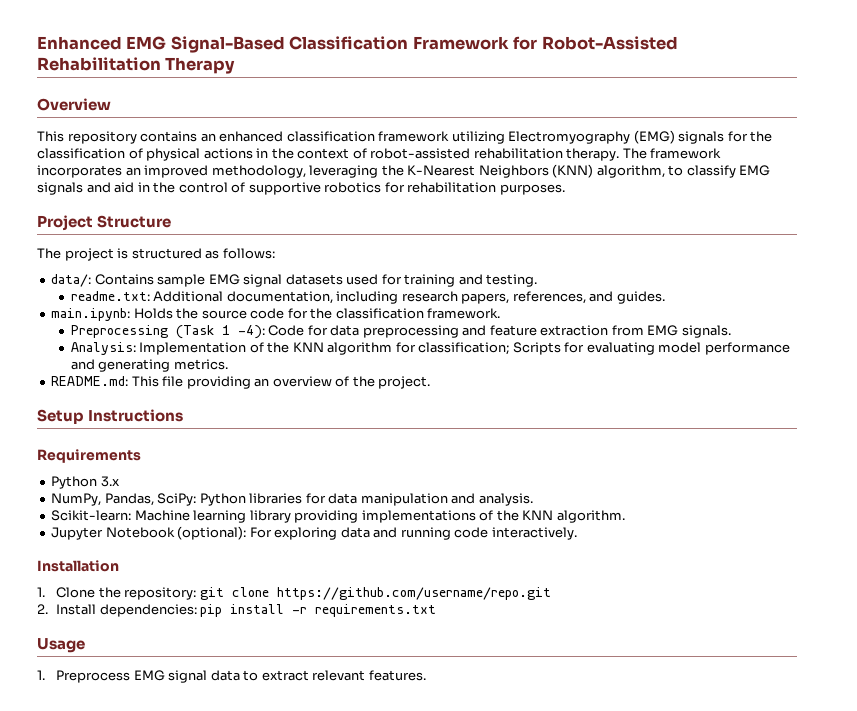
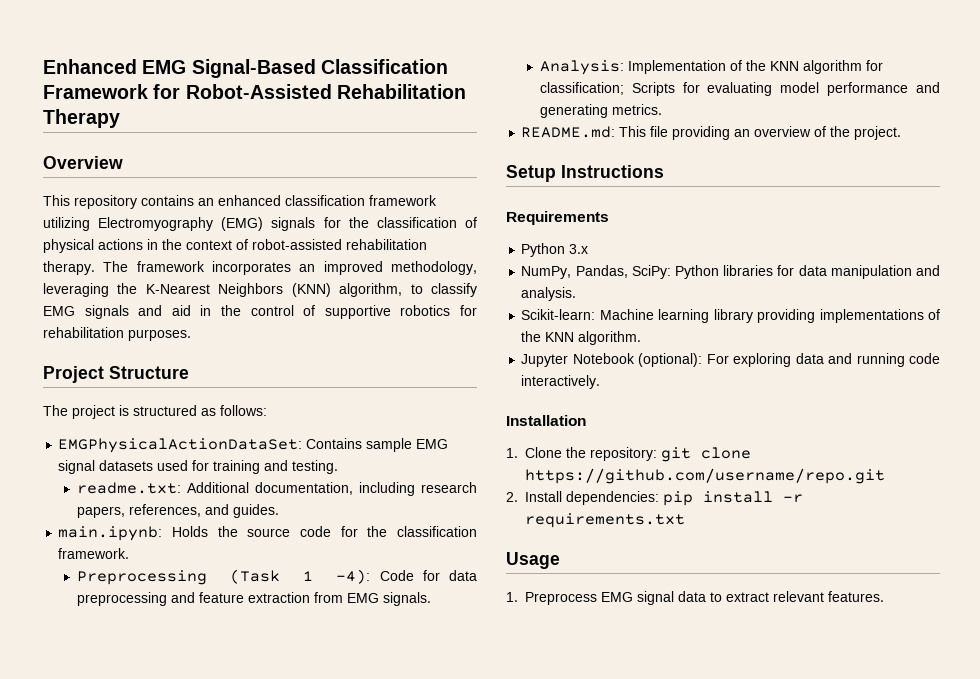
[51,274,92,287] data/: -> [58,438,303,453] EMGPhysicalActionDataSet:

